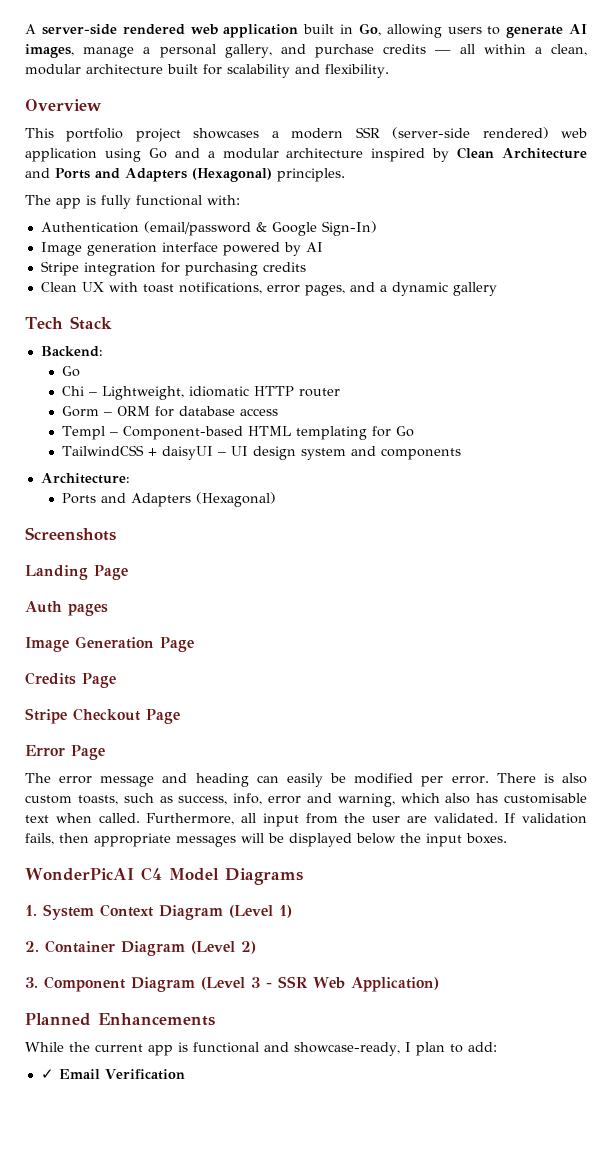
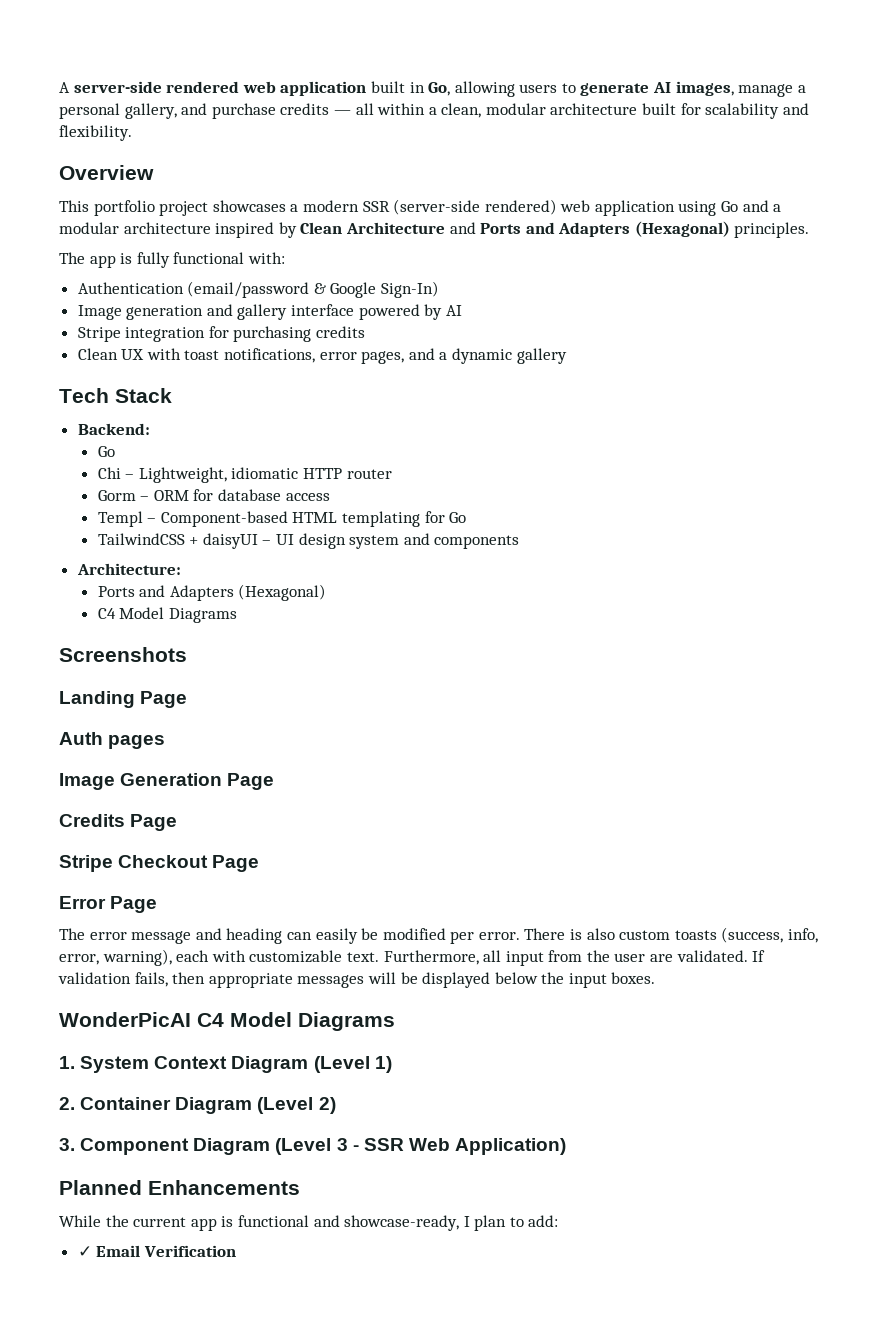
(157, 249) none -> [206,304,288,320] and gallery
(276, 499) none -> [97,607,237,623] // C4 Model Diagrams
[77,793,587,807] [25,813,140,823] toasts, such as success, info, error and warning, which also has customisable text when called. -> [674,927,819,943] [59,949,379,966] toasts (success, info, error, warning), each with customizable text.

